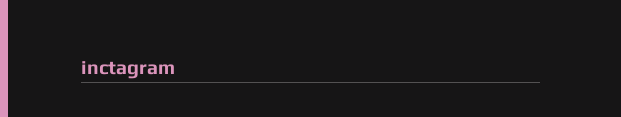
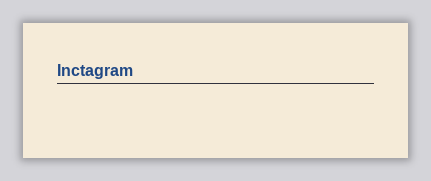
[81,61,175,79] inctagram -> [57,64,133,79] Inctagram

